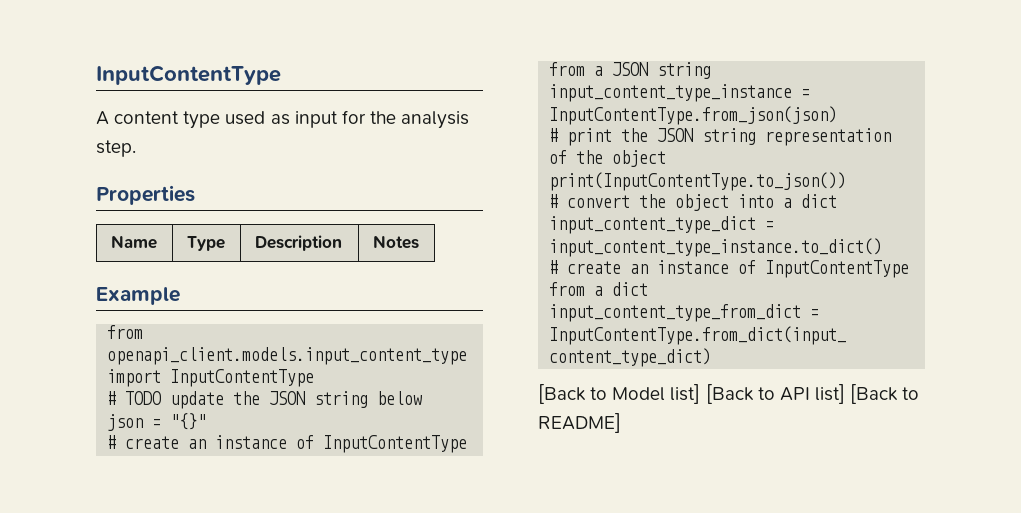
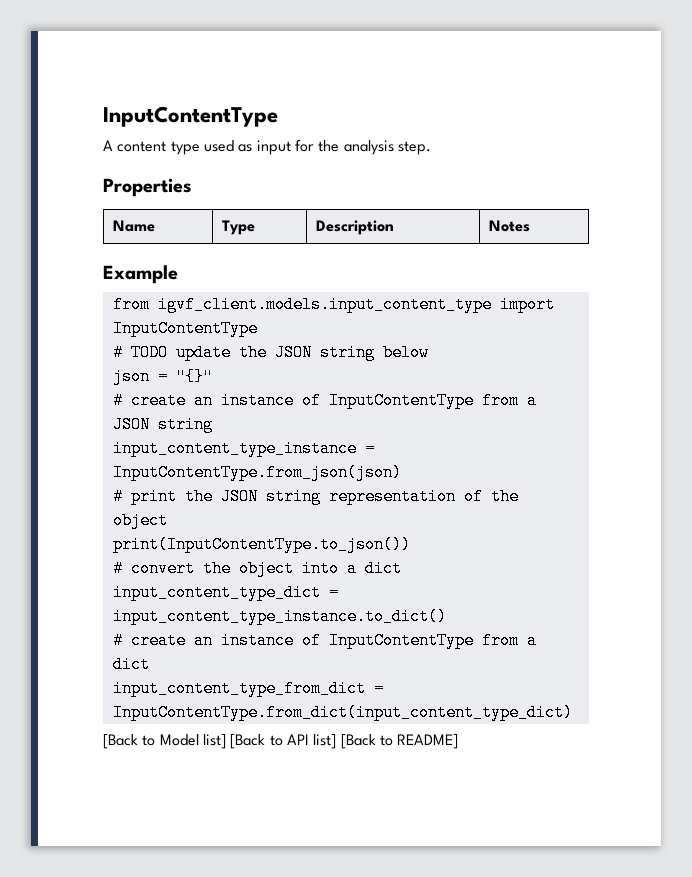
[107,347,468,365] openapi_client.models.input_content_type -> [157,296,492,313] igvf_client.models.input_content_type

